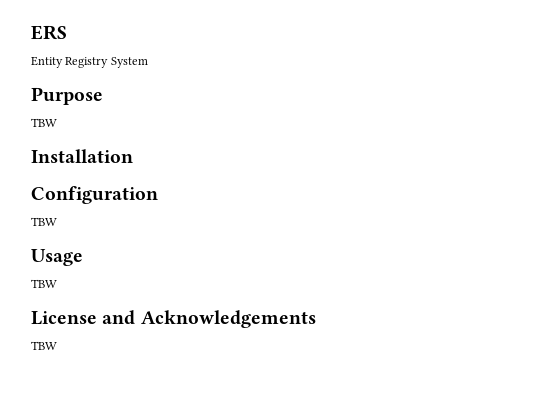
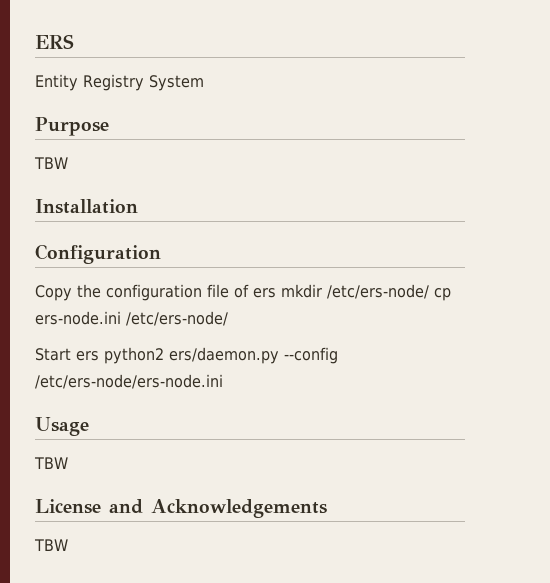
[31,217,57,226] TBW -> [35,284,451,301] [35,311,228,326] [35,347,338,364] [35,374,223,389] Copy the configuration file of ers mkdir /etc/ers-node/ cp ers-node.ini /etc/ers-node/ // Start ers python2 ers/daemon.py --config /etc/ers-node/ers-node.ini

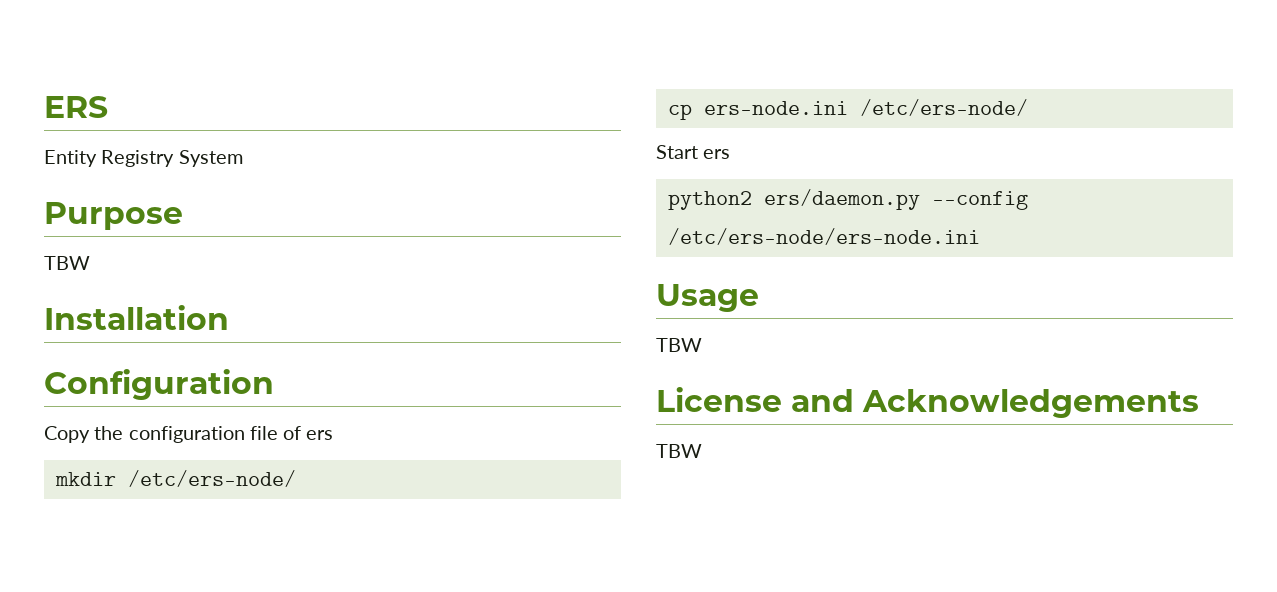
(276, 293) none -> (334, 435) //
(429, 291) none -> (296, 478) //
(99, 356) none -> (731, 154) //

